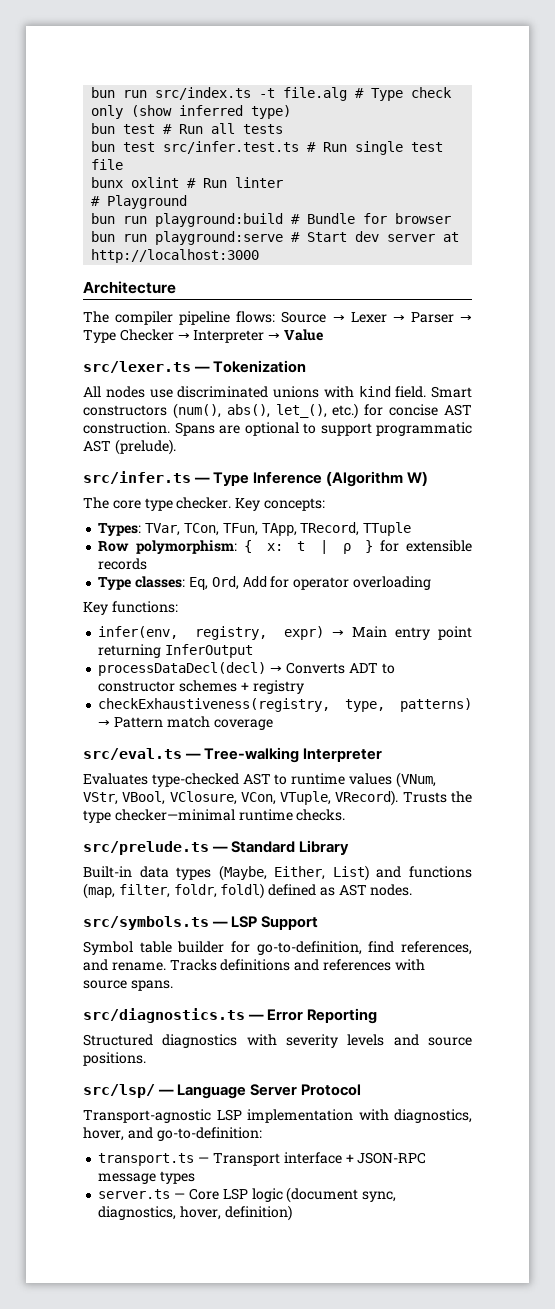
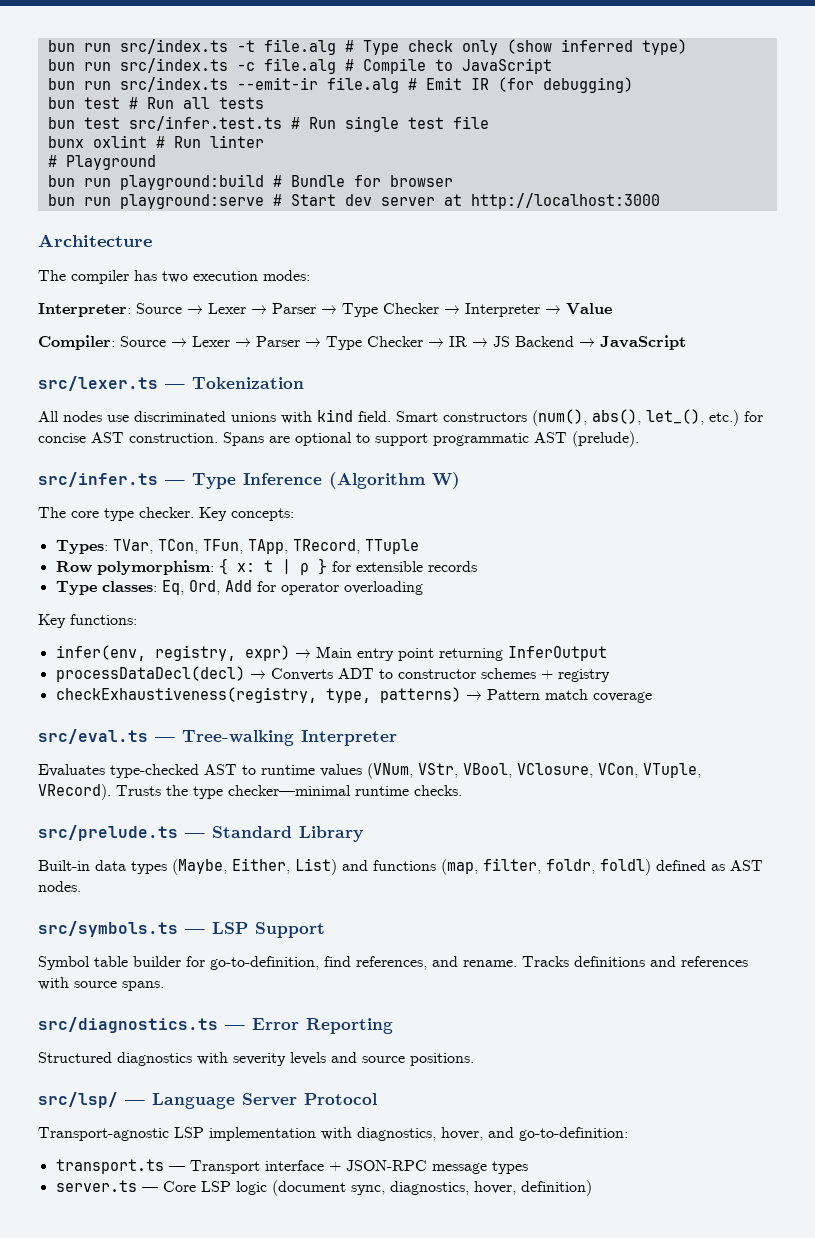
(292, 112) none -> [47,58,552,74] [47,77,633,93] // bun run src/index.ts -c file.alg # Compile to JavaScript // bun run src/index.ts --emit-ir file.alg # Emit IR (for debugging)
[179,311,276,325] pipeline flows: -> [134,270,310,283] [38,303,131,317] has two execution modes: // Interpreter:
(323, 335) none -> [38,335,686,350] // Compiler: Source → Lexer → Parser → Type Checker → IR → JS Backend → JavaScript

